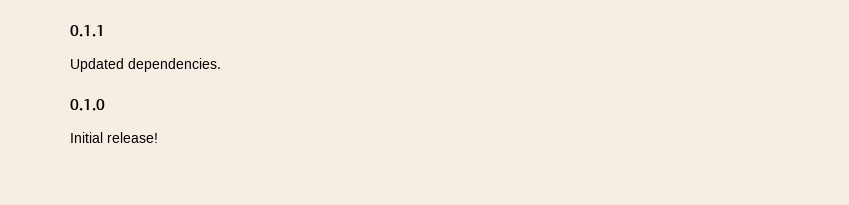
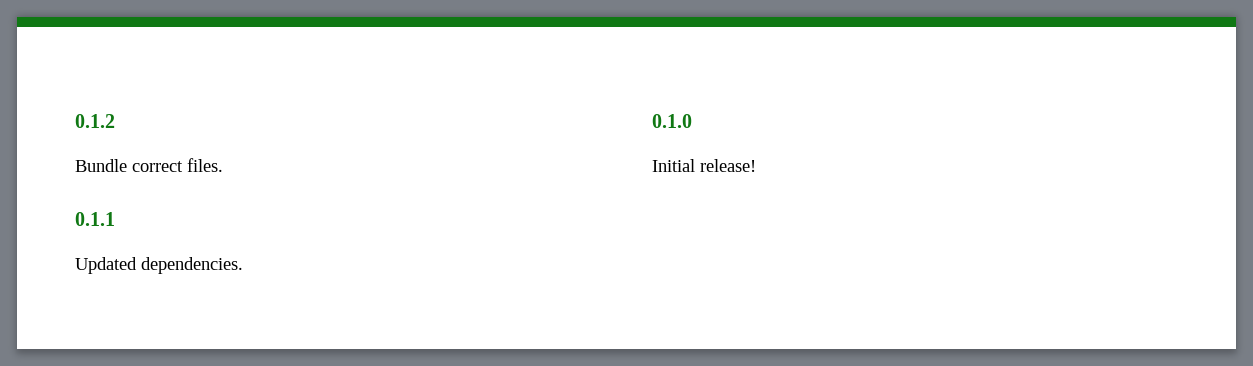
(70, 31) none -> [75,114,115,128] [75,158,223,172] 0.1.2 // Bundle correct files. //

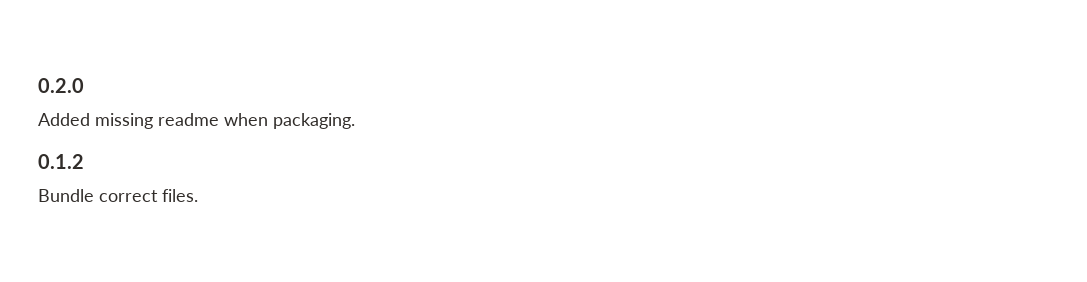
[75,114,115,128] [75,158,223,172] [75,212,115,226] [75,257,243,274] [652,114,692,128] [652,159,756,172] 0.1.2 // Bundle correct files. // 0.1.1 // Updated dependencies. // 0.1.0 // Initial release! -> [38,78,84,93] [38,113,355,129] [38,154,84,169] [38,189,198,202] 0.2.0 // Added missing readme when packaging. // 0.1.2 // Bundle correct files.

